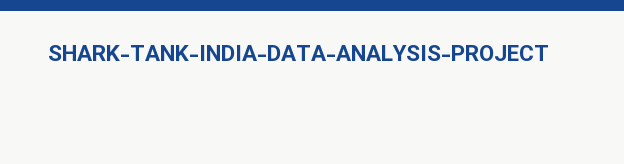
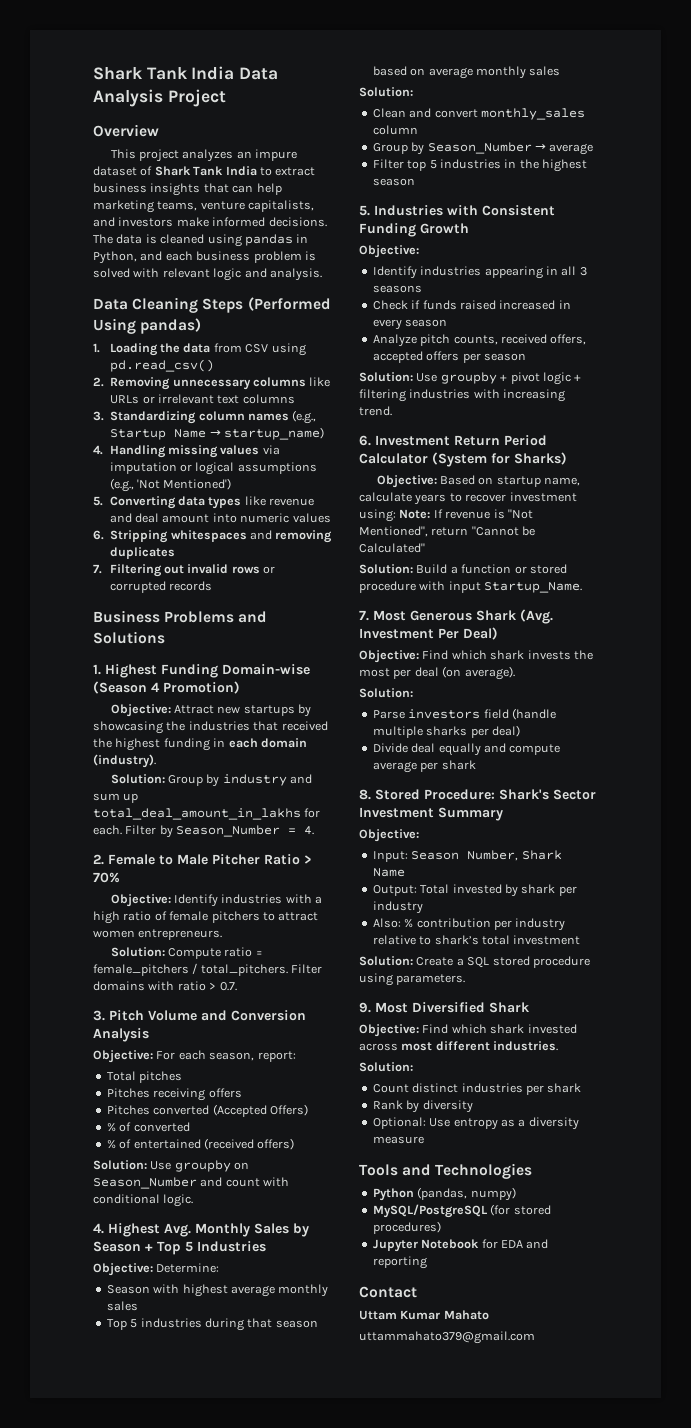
[48,45,549,61] SHARK-TANK-INDIA-DATA-ANALYSIS-PROJECT -> [93,66,279,80] [93,89,226,107] [93,124,159,137] [110,149,298,162] [93,166,316,176] [93,183,282,196] [93,200,315,213] [93,217,327,227] [93,234,309,247] [93,251,316,264] [93,268,322,281] [93,297,331,313] [93,318,202,334] [93,343,306,356] [109,359,214,372] [93,377,331,390] [110,394,295,404] [93,410,317,424] [110,427,324,440] [93,445,280,458] [109,462,317,475] [109,478,232,492] [93,496,315,509] [109,513,331,523] [93,530,333,543] [110,547,176,559] [93,564,276,577] [109,581,213,593] [93,610,268,623] [93,631,165,644] [93,664,310,678] [93,681,240,694] [110,704,312,717] [93,721,328,734] [93,738,307,751] [93,754,156,768] [110,774,313,787] [93,793,139,803] [93,808,321,820] [93,825,315,838] [93,854,312,865] [93,872,120,883] [110,894,323,907] [93,911,319,924] [93,929,223,940] [110,947,263,959] [93,963,323,976] [93,981,237,991] [93,1010,306,1021] [93,1028,149,1042] [93,1050,296,1063] [106,1071,183,1083] [106,1088,242,1101] [106,1104,308,1117] [106,1122,190,1132] [106,1138,295,1150] [93,1160,250,1172] [93,1177,290,1189] [93,1194,194,1207] [93,1223,309,1237] [93,1241,266,1255] [93,1263,220,1276] [106,1284,329,1297] [106,1301,138,1311] [106,1318,318,1331] [372,66,561,79] [359,87,413,97] [372,108,585,120] [372,125,418,135] [372,142,594,155] [372,159,587,172] [372,178,415,186] [359,205,555,216] [359,223,469,237] [359,245,419,258] [372,266,587,279] [372,285,422,293] [372,300,571,310] [372,319,448,330] [372,334,587,347] [372,351,526,363] [359,372,582,385] [359,389,566,402] [359,406,392,416] [359,435,547,446] [359,452,567,467] [376,475,581,488] [359,492,577,505] [359,509,533,522] [359,526,536,537] [359,543,425,553] [359,564,567,574] [359,581,583,593] [359,609,553,624] [359,627,498,640] [359,650,593,663] [359,666,515,680] [359,688,413,698] [372,708,556,720] [372,725,520,738] [372,743,561,756] [372,760,476,773] [359,789,596,800] [359,807,503,821] [359,829,419,842] [372,850,562,862] [372,868,405,877] [372,884,577,897] [372,901,423,914] [372,918,566,931] [372,935,581,945] [359,956,590,968] [359,973,466,986] [359,1002,530,1013] [359,1024,577,1037] [359,1041,559,1051] [359,1062,413,1072] [372,1083,582,1095] [372,1100,473,1113] [372,1117,579,1130] [372,1136,424,1144] [359,1163,533,1179] [372,1187,516,1201] [372,1204,551,1218] [372,1221,441,1234] [372,1239,549,1252] [372,1256,427,1269] [359,1286,417,1298] [359,1310,489,1320] [359,1331,535,1344] Shark Tank India Data Analysis Project // Overview // This project analyzes an impure dataset of Shark Tank India to extract business insights that can help marketing teams, venture capitalists, and investors make informed decisions. The data is cleaned using pandas in Python, and each business problem is solved with relevant logic and analysis. // Data Cleaning Steps (Performed Using pandas) // 1. Loading the data from CSV using pd.read_csv() // 2. Removing unnecessary columns like URLs or irrelevant text columns // 3. Standardizing column names (e.g., Startup Name → startup_name) // 4. Handling missing values via imputation or logical assumptions (e.g., 'Not Mentioned') // 5. Converting data types like revenue and deal amount into numeric values // 6. Stripping whitespaces and removing duplicates // 7. Filtering out invalid rows or corrupted records // Business Problems and Solutions // 1. Highest Funding Domain-wise (Season 4 Promotion) // Objective: Attract new startups by showcasing the industries that received the highest funding in each domain (industry). // Solution: Group by industry and sum up total_deal_amount_in_lakhs for each. Filter by Season_Number = 4. // 2. Female to Male Pitcher Ratio > 70% // Objective: Identify industries with a high ratio of female pitchers to attract women entrepreneurs. // Solution: Compute ratio = female_pitchers / total_pitchers. Filter domains with ratio > 0.7. // 3. Pitch Volume and Conversion Analysis // Objective: For each season, report: // Total pitches // Pitches receiving offers // Pitches converted (Accepted Offers) // % of converted // % of entertained (received offers) // Solution: Use groupby on Season_Number and count with conditional logic. // 4. Highest Avg. Monthly Sales by Season + Top 5 Industries // Objective: Determine: // Season with highest average monthly sales // Top 5 industries during that season based on average monthly sales // Solution: // Clean and convert monthly_sales column // Group by Season_Number → average // Filter top 5 industries in the highest season // 5. Industries with Consistent Funding Growth // Objective: // Identify industries appearing in all 3 seasons // Check if funds raised increased in every season // Analyze pitch counts, received offers, accepted offers per season // Solution: Use groupby + pivot logic + filtering industries with increasing trend. // 6. Investment Return Period Calculator (System for Sharks) // Objective: Based on startup name, calculate years to recover investment using: Note: If revenue is "Not Mentioned", return "Cannot be Calculated" // Solution: Build a function or stored procedure with input Startup_Name. // 7. Most Generous Shark (Avg. Investment Per Deal) // Objective: Find which shark invests the most per deal (on average). // Solution: // Parse investors field (handle multiple sharks per deal) // Divide deal equally and compute average per shark // 8. Stored Procedure: Shark's Sector Investment Summary // Objective: // Input: Season Number, Shark Name // Output: Total invested by shark per industry // Also: % contribution per industry relative to shark’s total investment // Solution: Create a SQL stored procedure using parameters. // 9. Most Diversified Shark // Objective: Find which shark invested across most different industries. // Solution: // Count distinct industries per shark // Rank by diversity // Optional: Use entropy as a diversity measure // Tools and Technologies // Python (pandas, numpy) // MySQL/PostgreSQL (for stored procedures) // Jupyter Notebook for EDA and reporting // Contact // Uttam Kumar Mahato // uttammahato379@gmail.com

